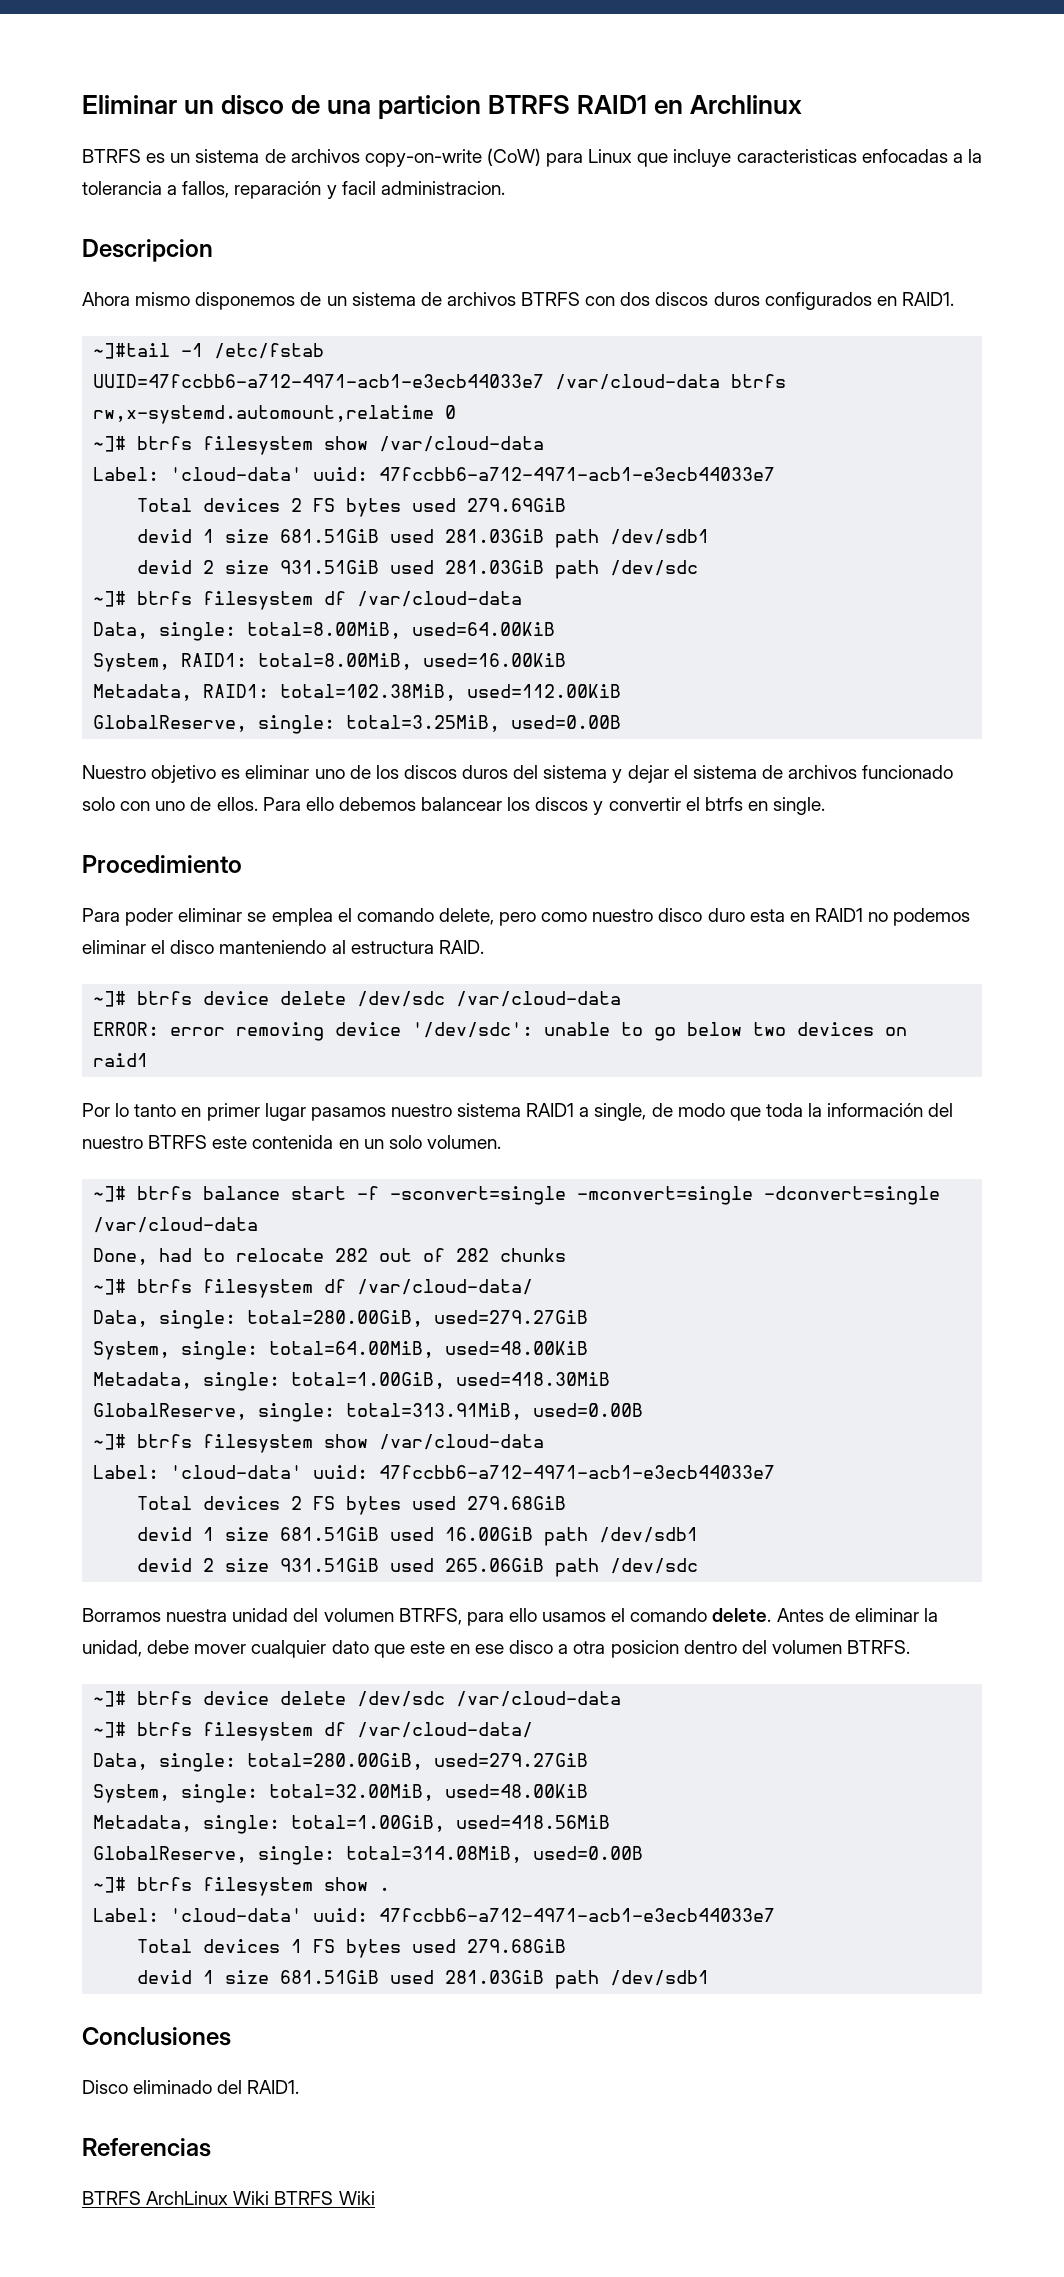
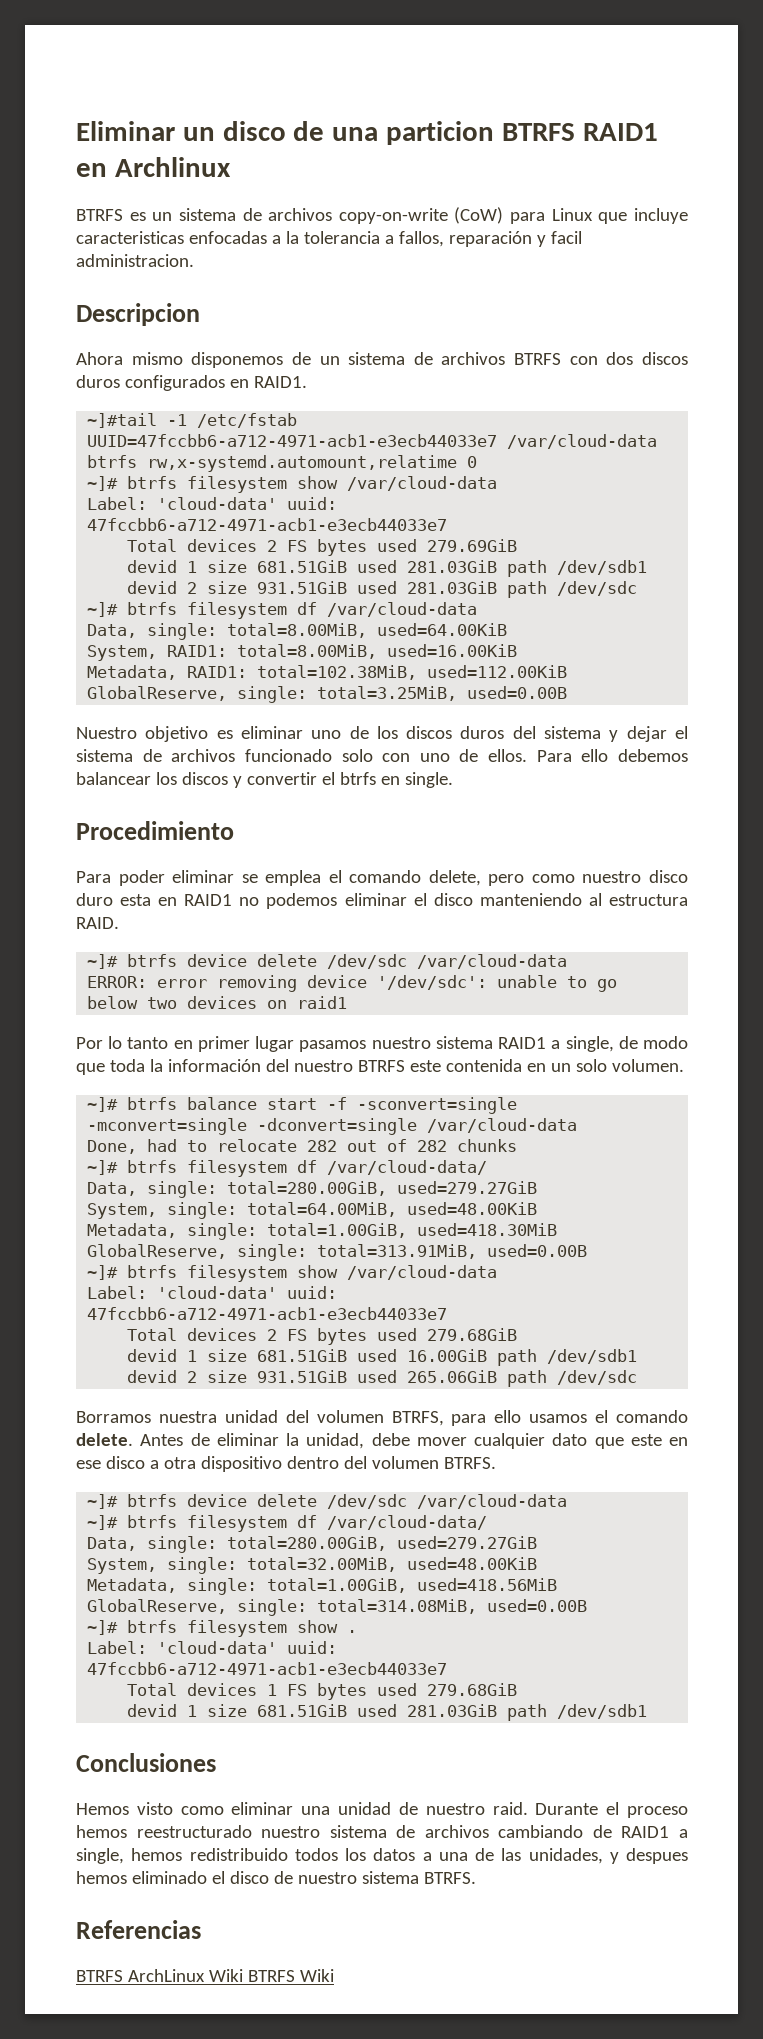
[610,1640,679,1658] posicion -> [200,1456,282,1472] dispositivo
[82,2080,300,2094] Disco eliminado del RAID1. -> [76,1802,688,1818] [76,1825,688,1838] [76,1848,688,1864] [76,1871,476,1884] Hemos visto como eliminar una unidad de nuestro raid. Durante el proceso hemos reestructurado nuestro sistema de archivos cambiando de RAID1 a single, hemos redistribuido todos los datos a una de las unidades, y despues hemos eliminado el disco de nuestro sistema BTRFS.

